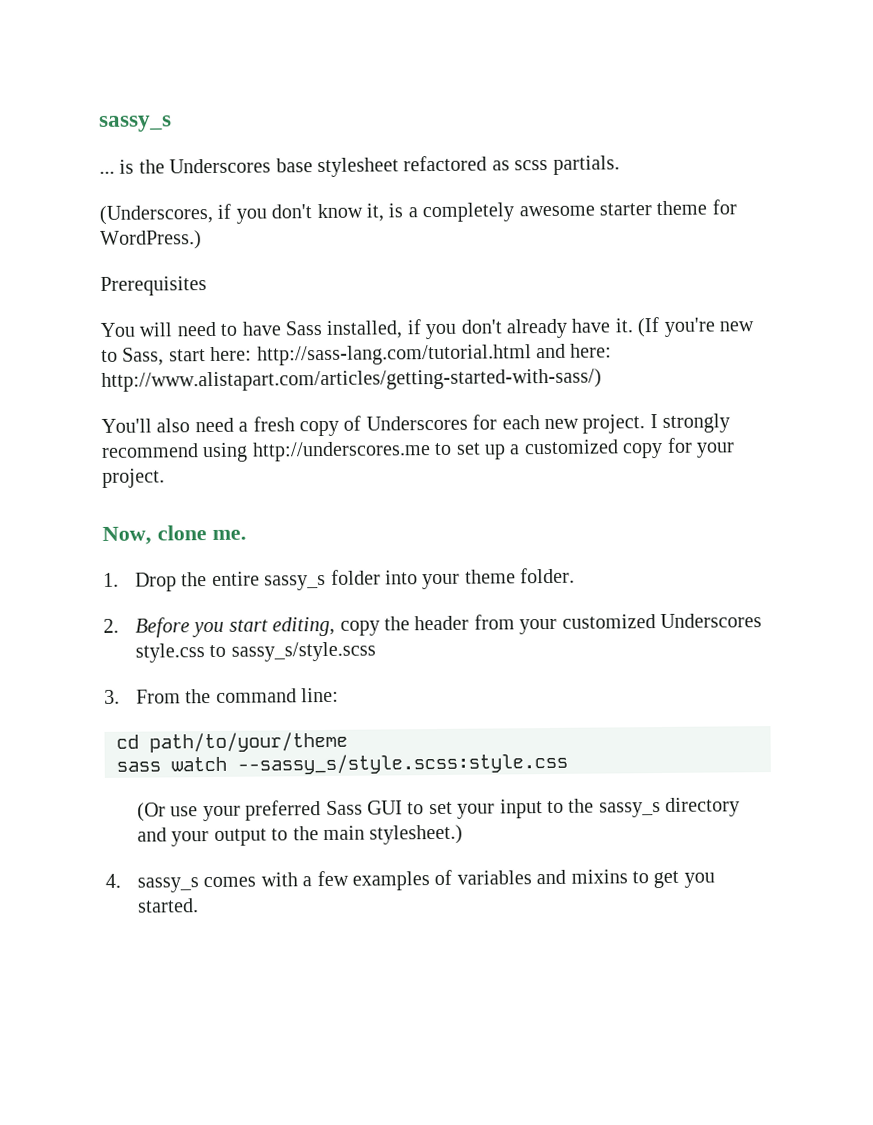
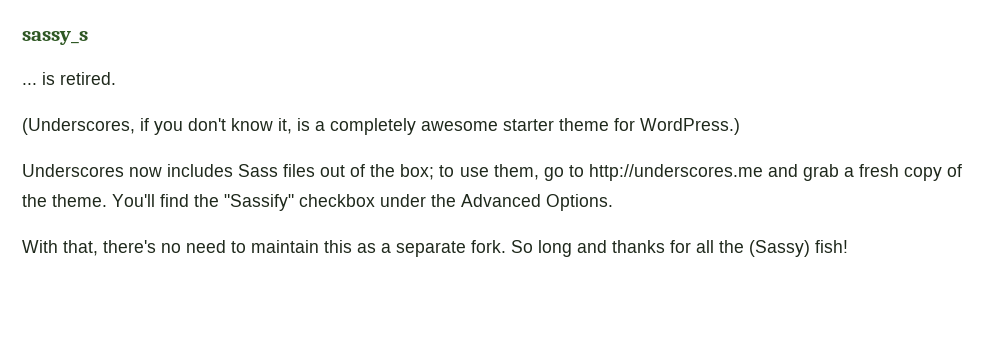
[138,155,620,178] the Underscores base stylesheet refactored as scss partials. -> [60,72,116,85] retired.
[100,276,207,296] [100,317,754,340] [101,343,613,366] [101,368,602,392] [101,413,731,437] [101,437,735,463] [102,468,165,488] [102,525,247,545] [103,567,576,592] [103,613,762,638] [134,641,376,663] [104,687,340,704] [116,731,348,753] [116,752,568,775] [136,797,741,822] [136,824,464,847] [105,869,715,893] [136,898,199,913] Prerequisites // You will need to have Sass installed, if you don't already have it. (If you're new to Sass, start here: http://sass-lang.com/tutorial.html and here: http://www.alistapart.com/articles/getting-started-with-sass/) // You'll also need a fresh copy of Underscores for each new project. I strongly recommend using http://underscores.me to set up a customized copy for your project. // Now, clone me. // 1. Drop the entire sassy_s folder into your theme folder. // 2. Before you start editing, copy the header from your customized Underscores style.css to sassy_s/style.scss // 3. From the command line: // cd path/to/your/theme // sass watch --sassy_s/style.scss:style.css // (Or use your preferred Sass GUI to set your input to the sassy_s directory and your output to the main stylesheet.) // 4. sassy_s comes with a few examples of variables and mixins to get you started. -> [22,164,962,181] [22,194,613,211] [22,240,848,257] Underscores now includes Sass files out of the box; to use them, go to http://underscores.me and grab a fresh copy of the theme. You'll find the "Sassify" checkbox under the Advanced Options. // With that, there's no need to maintain this as a separate fork. So long and thanks for all the (Sassy) fish!

